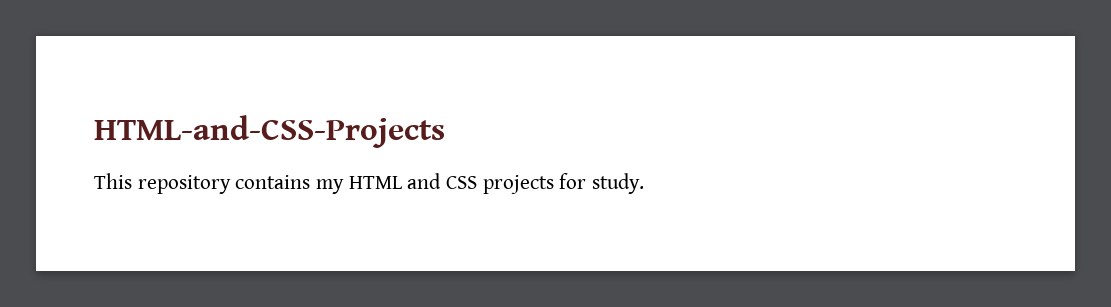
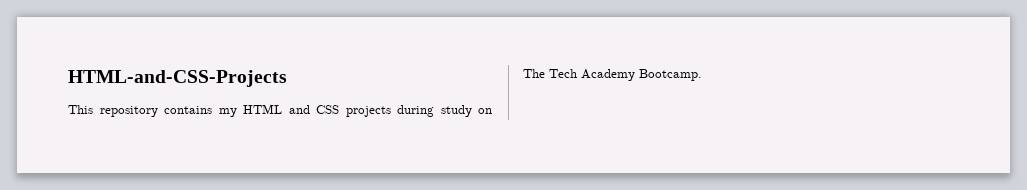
[559,173,645,194] for study. -> [397,105,492,117] [523,69,702,81] during study on The Tech Academy Bootcamp.

